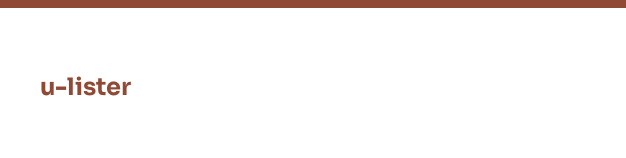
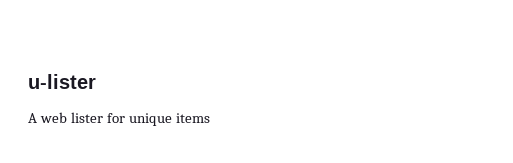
(131, 86) none -> [28,112,210,126] // A web lister for unique items

